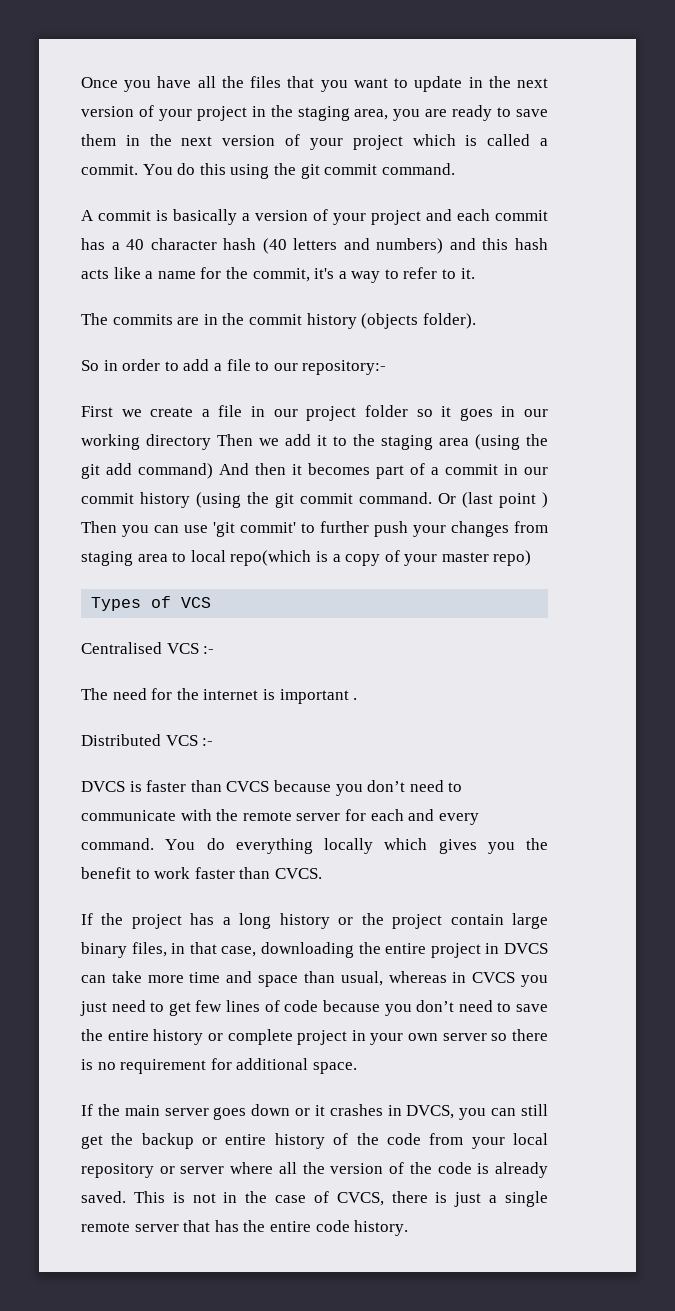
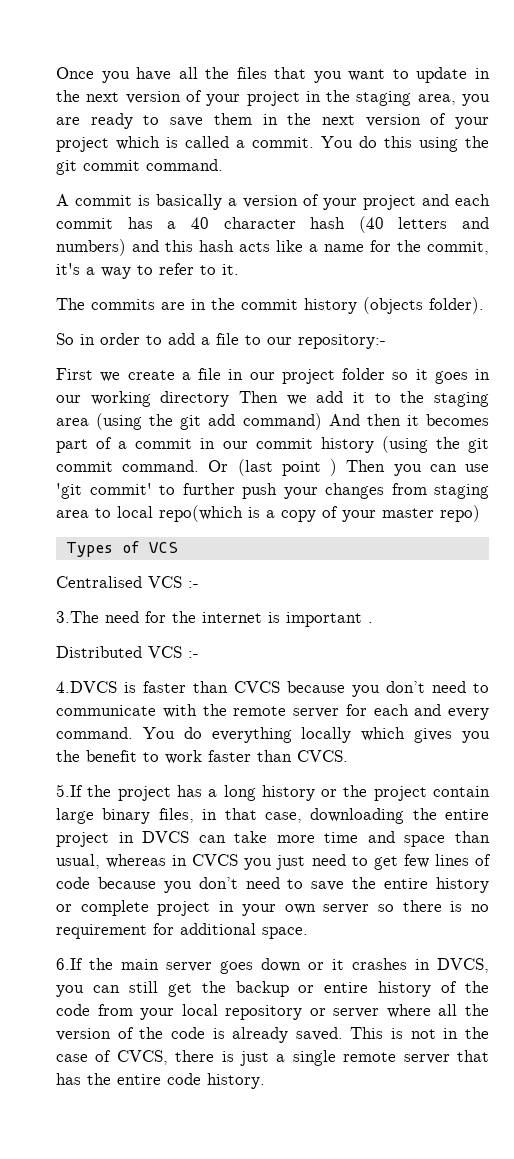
[81,688,108,700] The -> [56,611,99,623] 3.The
[81,781,125,792] DVCS -> [56,681,117,693] 4.DVCS
[81,913,93,925] If -> [56,784,83,797] 5.If
[81,1104,93,1116] If -> [56,958,83,970] 6.If

